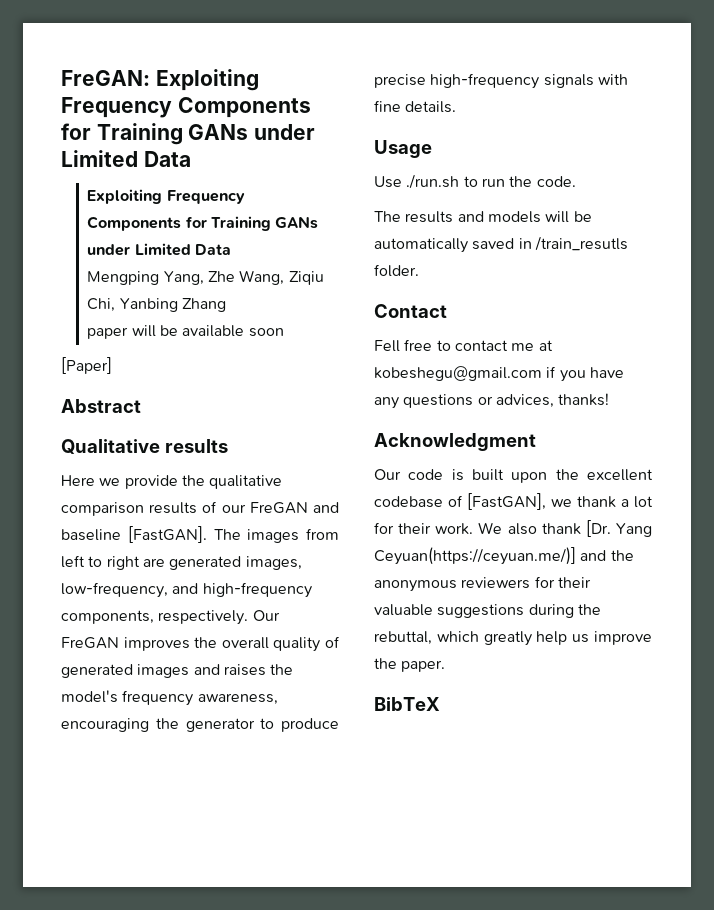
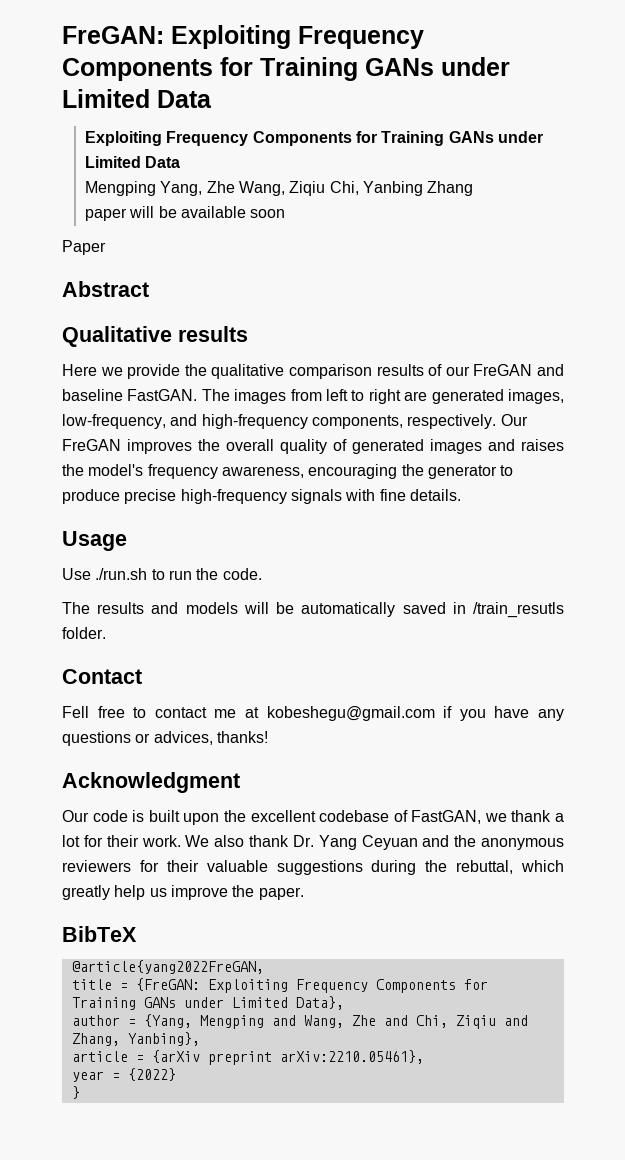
[61,357,112,374] [Paper] -> [62,240,106,255] Paper
[127,526,207,543] [FastGAN]. -> [127,389,198,401] FastGAN.
[467,493,546,510] [FastGAN], -> [411,810,482,824] FastGAN,
[585,520,652,537] [374,547,576,565] [Dr. Yang Ceyuan(https://ceyuan.me/)] -> [292,835,418,850] Dr. Yang Ceyuan
(440, 704) none -> [71,960,264,974] [71,978,488,993] [71,996,344,1010] [71,1014,528,1029] [71,1032,200,1046] [71,1050,424,1065] [71,1068,176,1082] [71,1086,80,1099] // @article{yang2022FreGAN, // title = {FreGAN: Exploiting Frequency Components for Training GANs under Limited Data}, // author = {Yang, Mengping and Wang, Zhe and Chi, Ziqiu and Zhang, Yanbing}, // article = {arXiv preprint arXiv:2210.05461}, // year = {2022} // }

